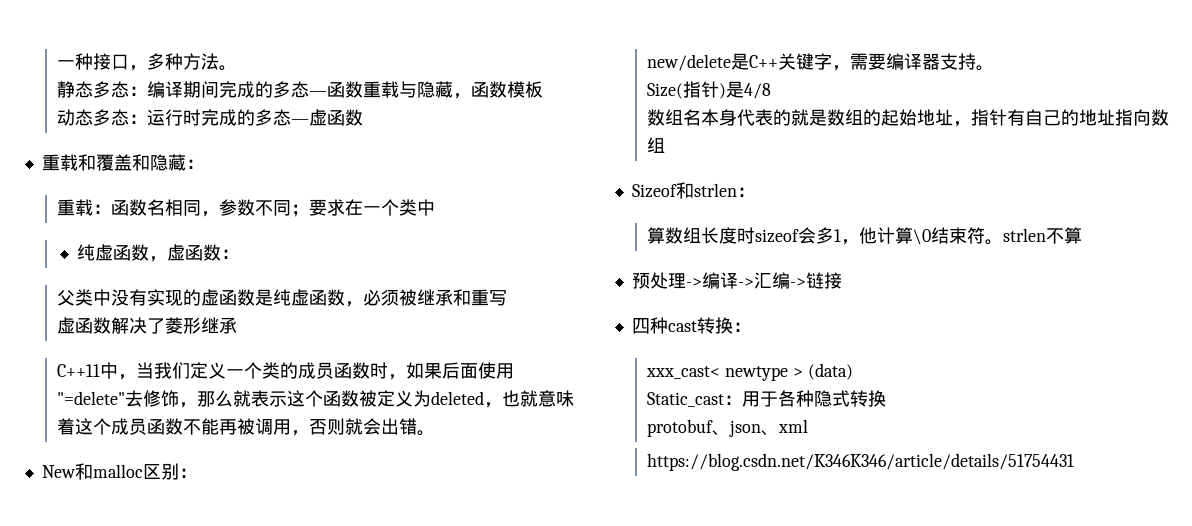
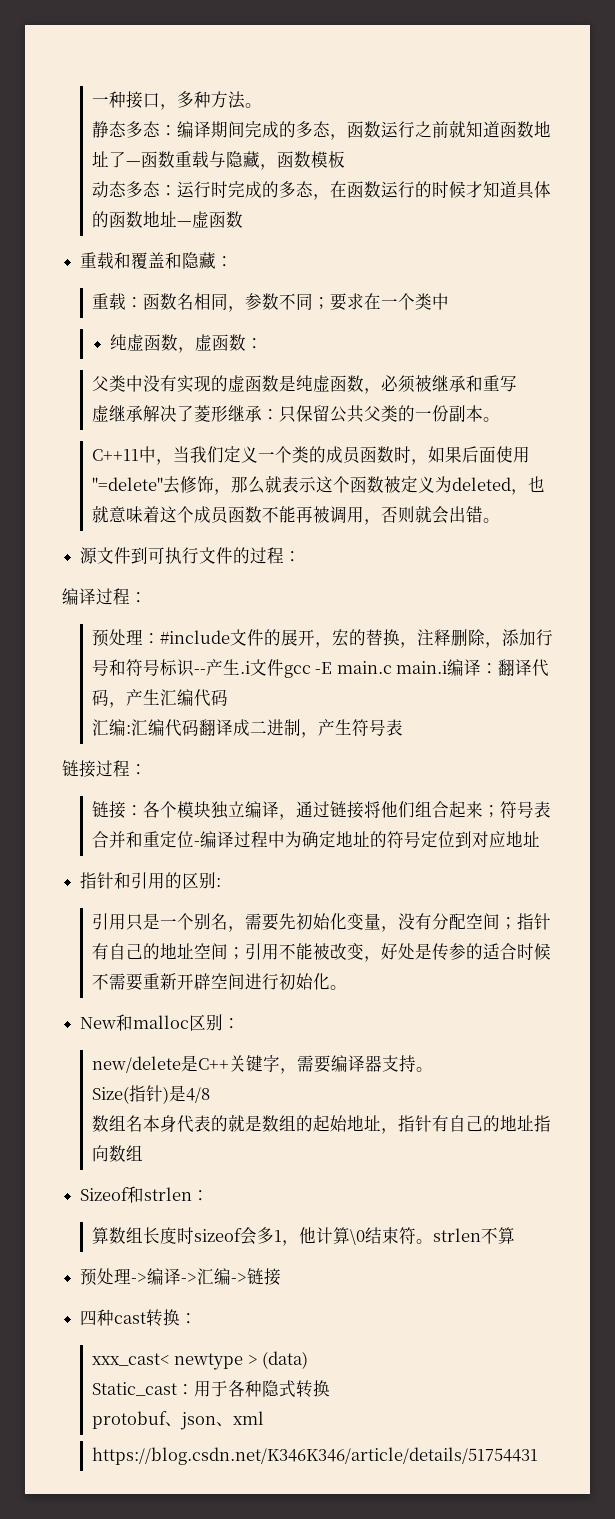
(310, 89) none -> [329,121,551,140] [91,151,126,168] ，函数运行之前就知道函数地址了
(292, 117) none -> [312,181,551,200] [91,211,177,228] ，在函数运行的时候才知道具体的函数地址
[75,317,112,334] 函数 -> [108,405,143,422] 继承
(238, 326) none -> [261,405,500,423] ：只保留公共父类的一份副本。
(436, 433) none -> [80,547,302,564] [62,588,147,605] [91,629,553,648] [91,659,549,678] [91,689,228,708] [91,719,403,738] [62,760,147,778] [91,801,551,820] [91,831,540,848] [80,872,222,889] [91,913,551,932] [91,943,551,962] [91,973,347,991] // 源文件到可执行文件的过程： // 编译过程： // 预处理：#include文件的展开，宏的替换，注释删除，添加行号和符号标识--产生.i文件gcc -E main.c main.i编译：翻译代码，产生汇编代码 // 汇编:汇编代码翻译成二进制，产生符号表 // 链接过程： // 链接：各个模块独立编译，通过链接将他们组合起来；符号表合并和重定位-编译过程中为确定地址的符号定位到对应地址 // 指针和引用的区别: // 引用只是一个别名，需要先初始化变量，没有分配空间；指针有自己的地址空间；引用不能被改变，好处是传参的适合时候不需要重新开辟空间进行初始化。

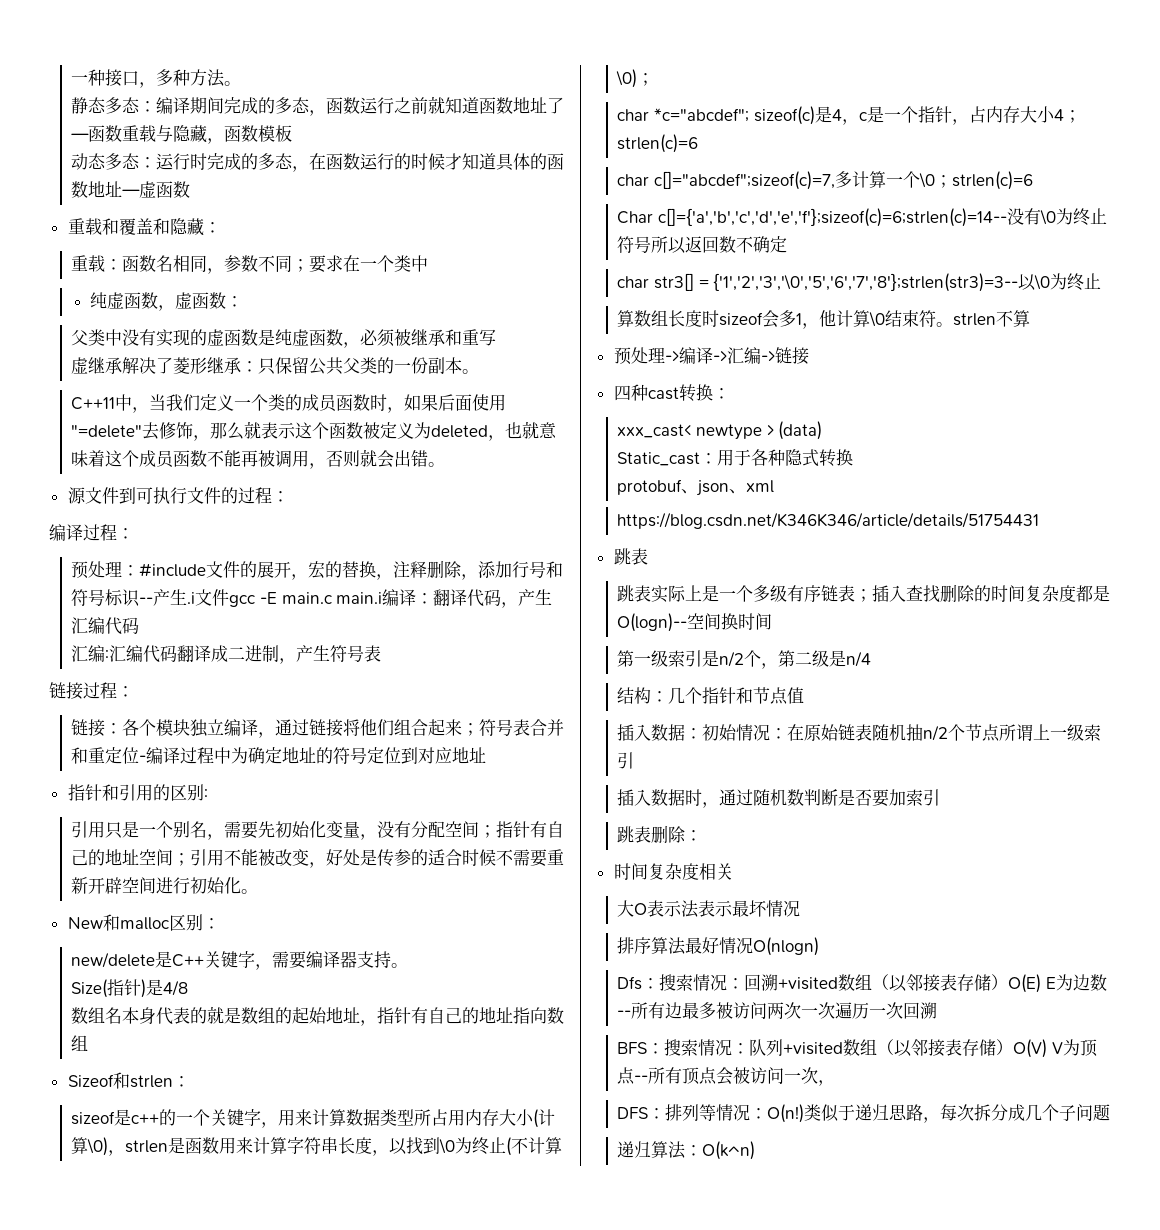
(210, 1195) none -> [71,1109,556,1128] [71,1137,563,1156] [616,69,655,88] [617,106,1081,125] [617,134,699,153] [617,171,1034,190] [617,208,1108,227] [617,236,788,254] [617,273,1102,292] // sizeof是c++的一个关键字，用来计算数据类型所占用内存大小(计算\0)，strlen是函数用来计算字符串长度，以找到\0为终止(不计算\0)； // char *c="abcdef"; sizeof(c)是4，c是一个指针，占内存大小4；strlen(c)=6 // char c[]="abcdef";sizeof(c)=7,多计算一个\0；strlen(c)=6 // Char c[]={'a','b','c','d','e','f'};sizeof(c)=6;strlen(c)=14--没有\0为终止符号所以返回数不确定 // char str3[] = {'1','2','3','\0','5','6','7','8'};strlen(str3)=3--以\0为终止
(538, 1456) none -> [613,548,648,565] [617,584,1111,603] [617,613,773,632] [617,650,872,669] [617,687,805,705] [617,724,1102,742] [617,752,635,769] [617,789,941,808] [617,825,703,843] [613,863,733,880] [617,900,801,918] [617,937,820,956] [617,974,1108,993] [617,1002,938,1019] [617,1039,1099,1058] [617,1067,836,1086] [617,1104,1111,1123] [617,1141,756,1160] // 跳表 // 跳表实际上是一个多级有序链表；插入查找删除的时间复杂度都是O(logn)--空间换时间 // 第一级索引是n/2个，第二级是n/4 // 结构：几个指针和节点值 // 插入数据：初始情况：在原始链表随机抽n/2个节点所谓上一级索引 // 插入数据时，通过随机数判断是否要加索引 // 跳表删除： // 时间复杂度相关 // 大O表示法表示最坏情况 // 排序算法最好情况O(nlogn) // Dfs：搜索情况：回溯+visited数组（以邻接表存储）O(E) E为边数--所有边最多被访问两次一次遍历一次回溯 // BFS：搜索情况：队列+visited数组（以邻接表存储）O(V) V为顶点--所有顶点会被访问一次， // DFS：排列等情况：O(n!)类似于递归思路，每次拆分成几个子问题 // 递归算法：O(k^n)

